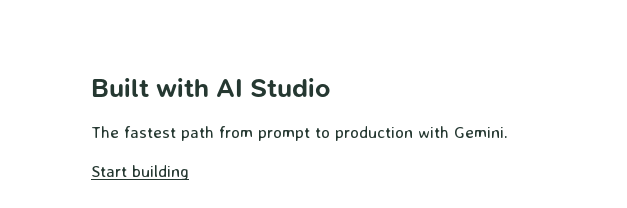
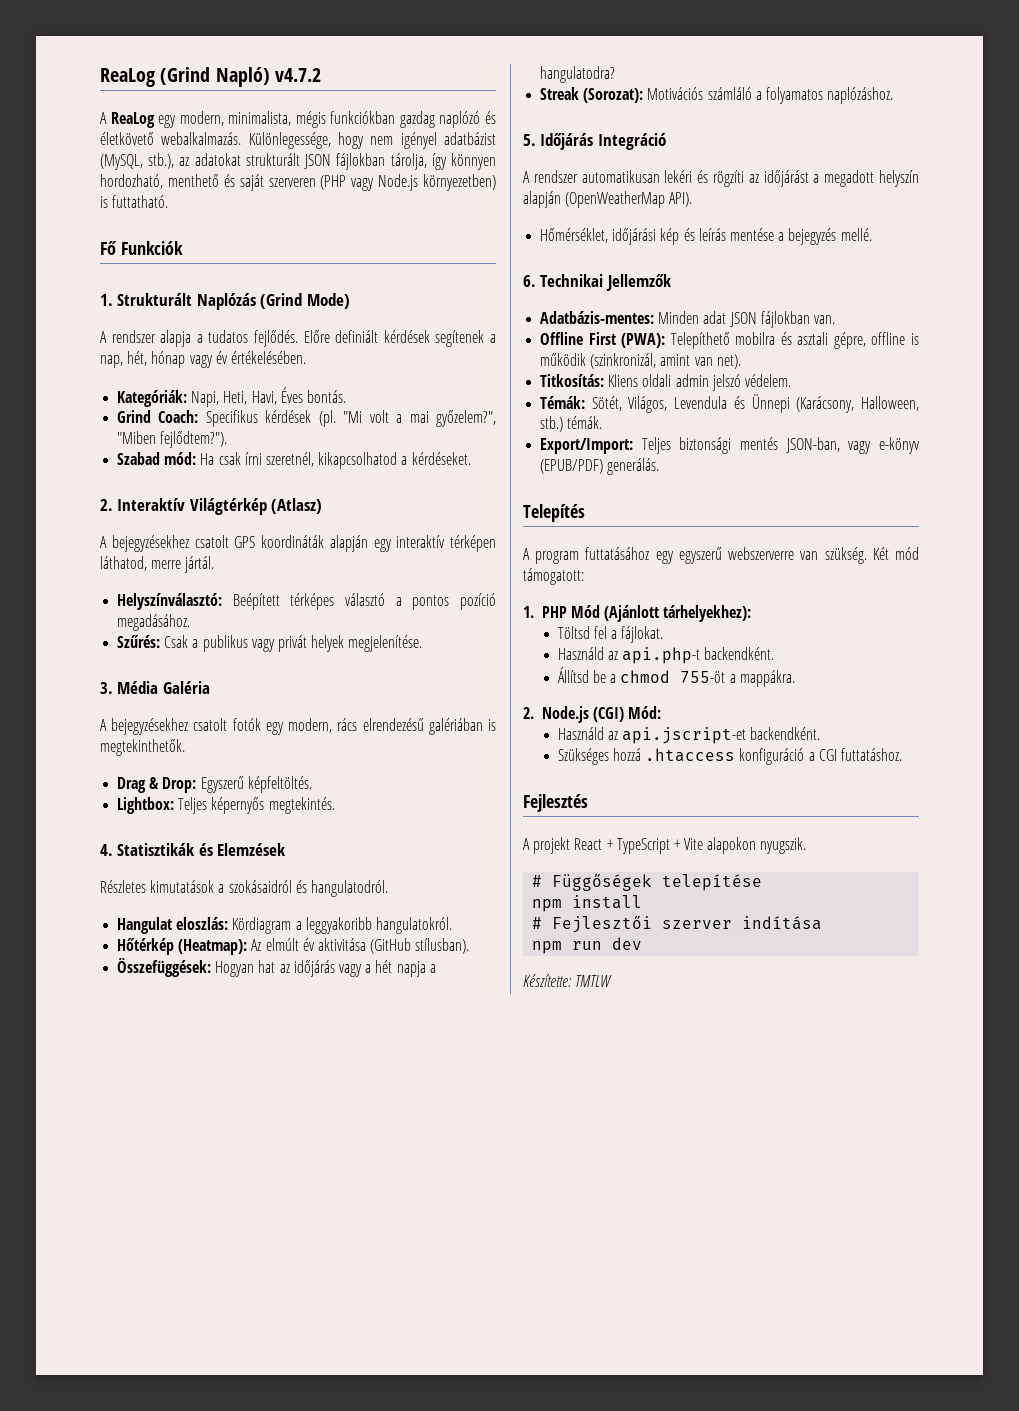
[91,78,331,97] [91,126,508,141] [91,165,189,180] Built with AI Studio // The fastest path from prompt to production with Gemini. // Start building -> [100,67,321,87] [100,111,496,128] [100,132,496,149] [100,153,497,170] [100,174,496,191] [100,195,169,208] [100,241,183,255] [100,293,350,310] [100,330,496,347] [100,351,306,368] [117,387,346,407] [117,410,496,427] [117,431,228,448] [117,452,471,469] [100,498,323,515] [100,535,496,552] [100,556,215,573] [117,593,496,610] [117,614,191,631] [117,635,423,652] [100,681,210,694] [100,718,497,735] [100,739,185,756] [117,776,312,793] [117,797,335,814] [100,843,286,856] [100,880,388,897] [117,917,452,934] [117,938,470,955] [117,958,436,977] [540,66,616,83] [540,87,894,104] [523,133,666,150] [523,170,919,187] [523,191,693,208] [540,228,872,245] [523,274,671,291] [540,311,835,328] [540,332,919,349] [540,353,741,369] [540,374,791,391] [540,394,919,413] [540,416,603,432] [540,437,920,454] [540,458,660,475] [523,504,585,522] [523,547,919,564] [523,568,584,585] [523,605,752,622] [557,626,664,643] [557,647,775,664] [557,667,795,687] [523,706,662,723] [557,727,821,744] [557,748,902,765] [523,794,588,812] [523,837,807,854] [532,873,763,891] [532,895,643,912] [532,915,823,933] [532,937,643,954] [523,974,613,987] ReaLog (Grind Napló) v4.7.2 // A ReaLog egy modern, minimalista, mégis funkciókban gazdag naplózó és életkövető webalkalmazás. Különlegessége, hogy nem igényel adatbázist (MySQL, stb.), az adatokat strukturált JSON fájlokban tárolja, így könnyen hordozható, menthető és saját szerveren (PHP vagy Node.js környezetben) is futtatható. // Fő Funkciók // 1. Strukturált Naplózás (Grind Mode) // A rendszer alapja a tudatos fejlődés. Előre definiált kérdések segítenek a nap, hét, hónap vagy év értékelésében. // Kategóriák: Napi, Heti, Havi, Éves bontás. // Grind Coach: Specifikus kérdések (pl. "Mi volt a mai győzelem?", "Miben fejlődtem?"). // Szabad mód: Ha csak írni szeretnél, kikapcsolhatod a kérdéseket. // 2. Interaktív Világtérkép (Atlasz) // A bejegyzésekhez csatolt GPS koordináták alapján egy interaktív térképen láthatod, merre jártál. // Helyszínválasztó: Beépített térképes választó a pontos pozíció megadásához. // Szűrés: Csak a publikus vagy privát helyek megjelenítése. // 3. Média Galéria // A bejegyzésekhez csatolt fotók egy modern, rács elrendezésű galériában is megtekinthetők. // Drag & Drop: Egyszerű képfeltöltés. // Lightbox: Teljes képernyős megtekintés. // 4. Statisztikák és Elemzések // Részletes kimutatások a szokásaidról és hangulatodról. // Hangulat eloszlás: Kördiagram a leggyakoribb hangulatokról. // Hőtérkép (Heatmap): Az elmúlt év aktivitása (GitHub stílusban). // Összefüggések: Hogyan hat az időjárás vagy a hét napja a hangulatodra? // Streak (Sorozat): Motivációs számláló a folyamatos naplózáshoz. // 5. Időjárás Integráció // A rendszer automatikusan lekéri és rögzíti az időjárást a megadott helyszín alapján (OpenWeatherMap API). // Hőmérséklet, időjárási kép és leírás mentése a bejegyzés mellé. // 6. Technikai Jellemzők // Adatbázis-mentes: Minden adat JSON fájlokban van. // Offline First (PWA): Telepíthető mobilra és asztali gépre, offline is működik (szinkronizál, amint van net). // Titkosítás: Kliens oldali admin jelszó védelem. // Témák: Sötét, Világos, Levendula és Ünnepi (Karácsony, Halloween, stb.) témák. // Export/Import: Teljes biztonsági mentés JSON-ban, vagy e-könyv (EPUB/PDF) generálás. // Telepítés // A program futtatásához egy egyszerű webszerverre van szükség. Két mód támogatott: // 1. PHP Mód (Ajánlott tárhelyekhez): // Töltsd fel a fájlokat. // Használd az api.php-t backendként. // Állítsd be a chmod 755-öt a mappákra. // 2. Node.js (CGI) Mód: // Használd az api.jscript-et backendként. // Szükséges hozzá .htaccess konfiguráció a CGI futtatáshoz. // Fejlesztés // A projekt React + TypeScript + Vite alapokon nyugszik. // # Függőségek telepítése // npm install // # Fejlesztői szerver indítása // npm run dev // Készítette: TMTLW

